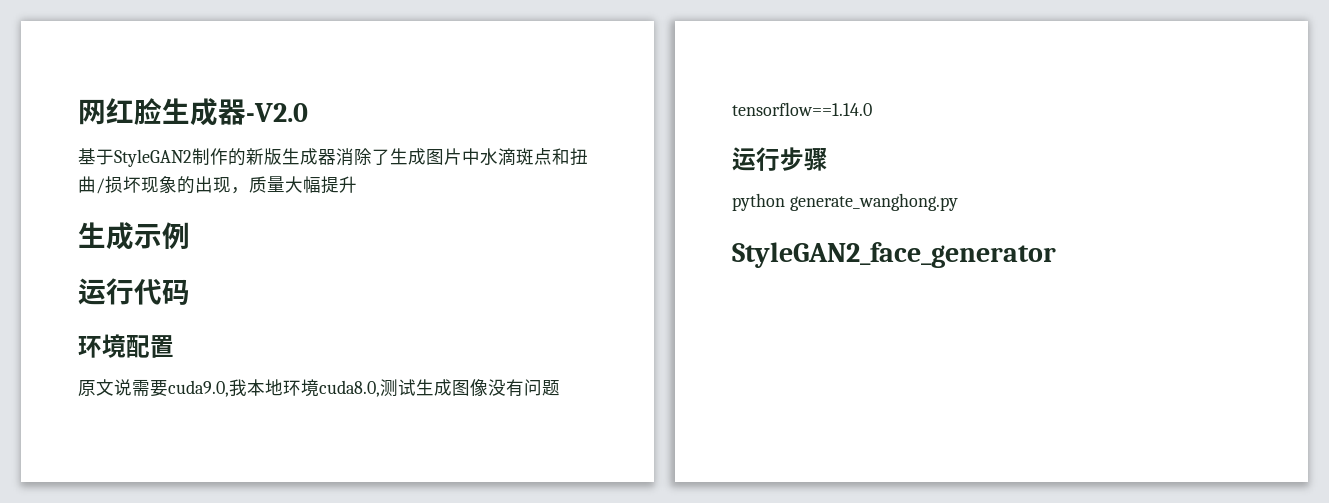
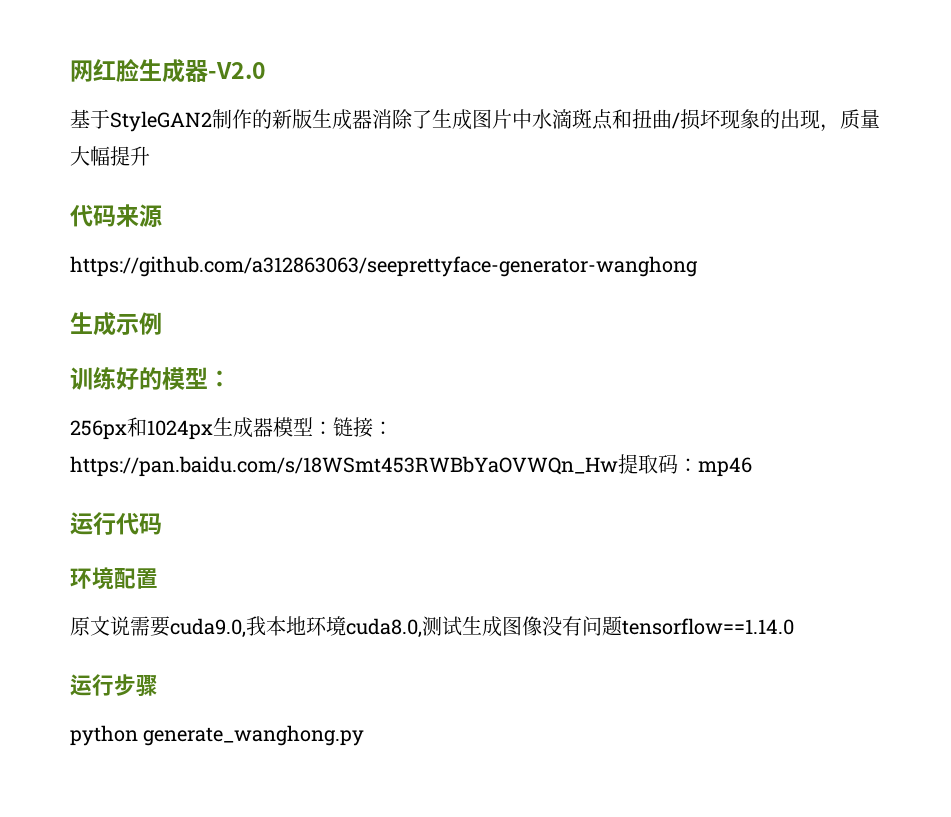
(357, 184) none -> [70,204,162,228] [70,256,698,277] // 代码来源 // https://github.com/a312863063/seeprettyface-generator-wanghong
(190, 235) none -> [70,367,231,390] [70,417,393,440] [70,454,752,477] // 训练好的模型： // 256px和1024px生成器模型：链接：https://pan.baidu.com/s/18WSmt453RWBbYaOVWQn_Hw提取码：mp46
[732,242,1056,268] // StyleGAN2_face_generator -> (365, 735) none

